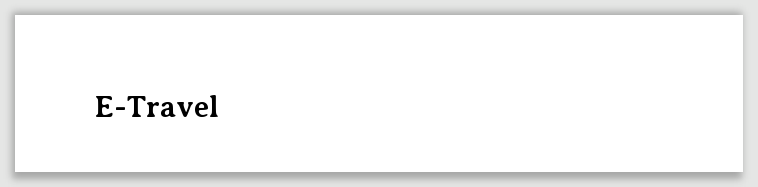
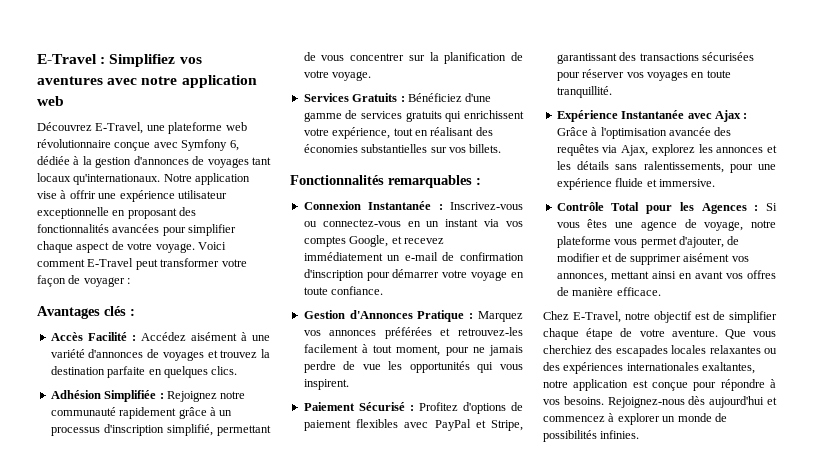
[95,95,219,117] E-Travel -> [37,54,202,67] [37,75,257,88] [37,96,64,106] [37,122,247,134] [37,139,239,151] [37,156,271,168] [37,173,251,185] [37,190,227,202] [37,207,197,219] [37,224,237,236] [37,241,226,253] [37,258,247,270] [37,275,131,287] [37,306,135,319] [50,332,270,341] [50,349,270,361] [50,366,238,378] [50,390,246,402] [50,407,233,419] [50,424,271,436] [303,52,523,64] [303,70,372,81] [303,93,492,102] [303,110,524,122] [303,127,493,139] [303,144,502,153] [290,175,481,188] [303,201,523,210] [303,219,523,227] [303,235,444,247] [303,252,524,261] [303,269,524,281] [303,286,384,295] [303,310,523,322] [303,327,523,339] [303,344,523,356] [303,361,523,373] [303,379,349,390] [303,402,523,414] [303,419,523,431] [556,52,754,64] [556,69,731,81] [556,86,612,98] [556,110,748,122] [556,127,732,139] [556,144,777,156] [556,161,776,173] [556,178,715,190] [556,202,777,214] [556,219,776,231] [556,236,740,248] [556,253,749,265] [556,270,776,282] [556,287,661,296] [543,311,777,323] [543,328,776,340] [543,345,777,357] [543,362,756,374] [543,379,776,391] [543,396,777,408] [543,413,727,425] [543,430,640,442] E-Travel : Simplifiez vos aventures avec notre application web // Découvrez E-Travel, une plateforme web révolutionnaire conçue avec Symfony 6, dédiée à la gestion d'annonces de voyages tant locaux qu'internationaux. Notre application vise à offrir une expérience utilisateur exceptionnelle en proposant des fonctionnalités avancées pour simplifier chaque aspect de votre voyage. Voici comment E-Travel peut transformer votre façon de voyager : // Avantages clés : // Accès Facilité : Accédez aisément à une variété d'annonces de voyages et trouvez la destination parfaite en quelques clics. // Adhésion Simplifiée : Rejoignez notre communauté rapidement grâce à un processus d'inscription simplifié, permettant de vous concentrer sur la planification de votre voyage. // Services Gratuits : Bénéficiez d'une gamme de services gratuits qui enrichissent votre expérience, tout en réalisant des économies substantielles sur vos billets. // Fonctionnalités remarquables : // Connexion Instantanée : Inscrivez-vous ou connectez-vous en un instant via vos comptes Google, et recevez immédiatement un e-mail de confirmation d'inscription pour démarrer votre voyage en toute confiance. // Gestion d'Annonces Pratique : Marquez vos annonces préférées et retrouvez-les facilement à tout moment, pour ne jamais perdre de vue les opportunités qui vous inspirent. // Paiement Sécurisé : Profitez d'options de paiement flexibles avec PayPal et Stripe, garantissant des transactions sécurisées pour réserver vos voyages en toute tranquillité. // Expérience Instantanée avec Ajax : Grâce à l'optimisation avancée des requêtes via Ajax, explorez les annonces et les détails sans ralentissements, pour une expérience fluide et immersive. // Contrôle Total pour les Agences : Si vous êtes une agence de voyage, notre plateforme vous permet d'ajouter, de modifier et de supprimer aisément vos annonces, mettant ainsi en avant vos offres de manière efficace. // Chez E-Travel, notre objectif est de simplifier chaque étape de votre aventure. Que vous cherchiez des escapades locales relaxantes ou des expériences internationales exaltantes, notre application est conçue pour répondre à vos besoins. Rejoignez-nous dès aujourd'hui et commencez à explorer un monde de possibilités infinies.

